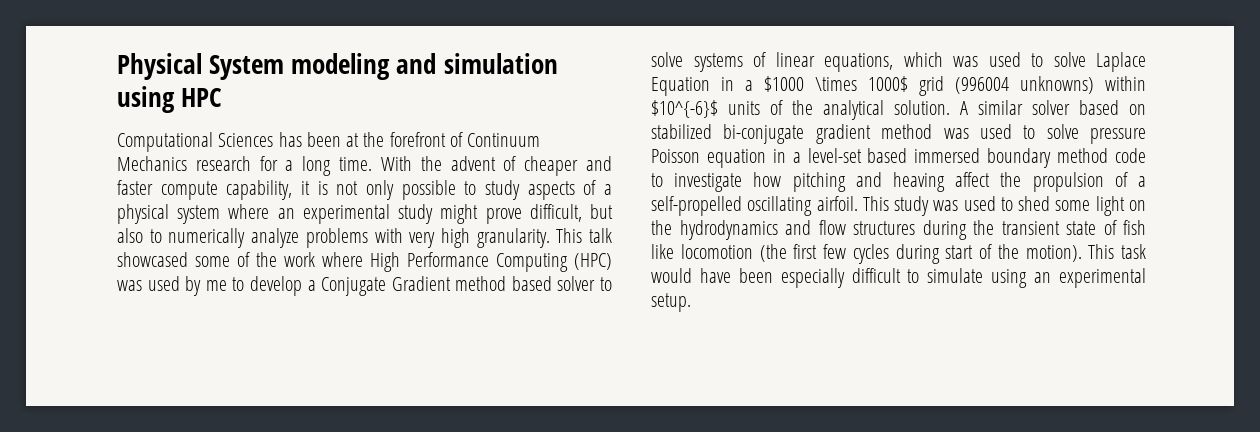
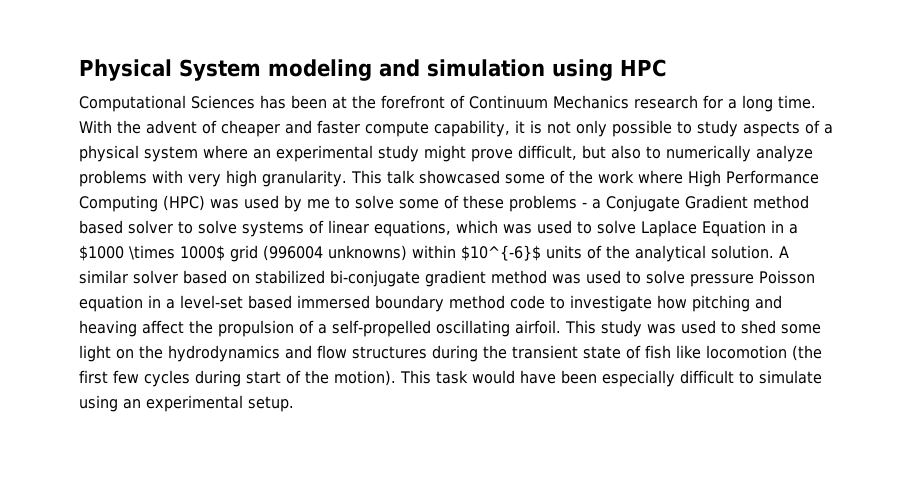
[249,276,302,296] develop -> [355,195,587,212] solve some of these problems -

